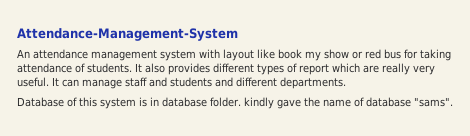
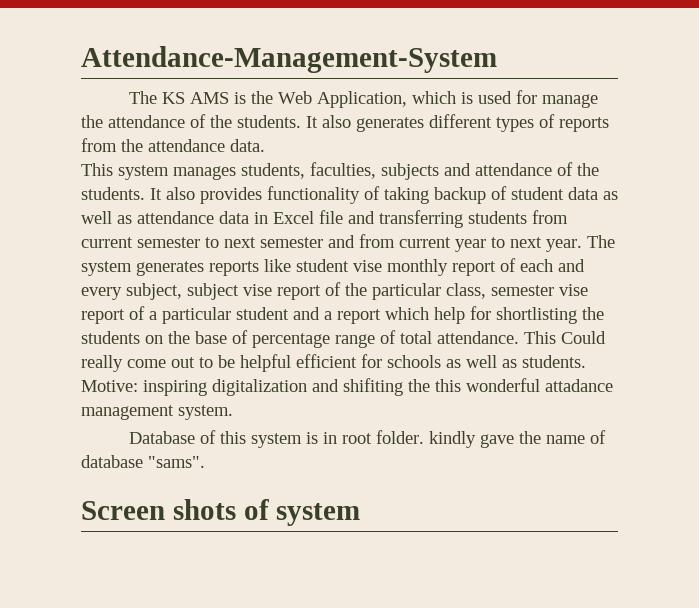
[17,49,451,61] [17,63,435,75] [17,77,346,89] An attendance management system with layout like book my show or red bus for taking attendance of students. It also provides different types of report which are really very useful. It can manage staff and students and different departments. -> [128,90,598,108] [81,114,609,132] [81,138,265,152] [81,162,599,180] [81,186,618,204] [81,210,568,228] [81,234,615,252] [81,258,585,276] [81,282,588,300] [81,306,604,324] [81,330,606,348] [81,354,586,372] [81,378,613,396] [81,405,233,420] The KS AMS is the Web Application, which is used for manage the attendance of the students. It also generates different types of reports from the attendance data. // This system manages students, faculties, subjects and attendance of the students. It also provides functionality of taking backup of student data as well as attendance data in Excel file and transferring students from current semester to next semester and from current year to next year. The system generates reports like student vise monthly report of each and every subject, subject vise report of the particular class, semester vise report of a particular student and a report which help for shortlisting the students on the base of percentage range of total attendance. This Could really come out to be helpful efficient for schools as well as students. Motive: inspiring digitalization and shifiting the this wonderful attadance management system.
[162,97,207,107] database -> [341,433,372,444] root
(453, 102) none -> [81,499,361,526] // Screen shots of system

